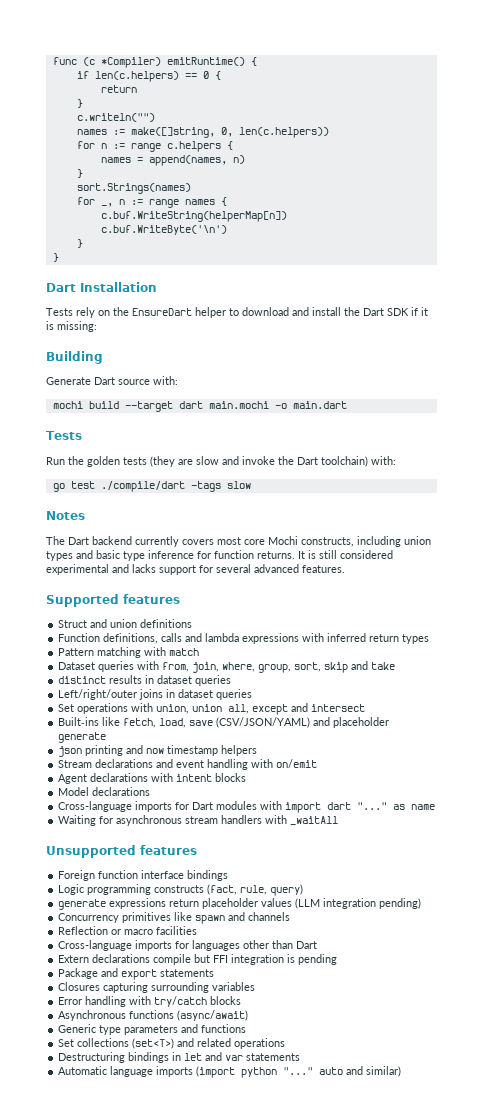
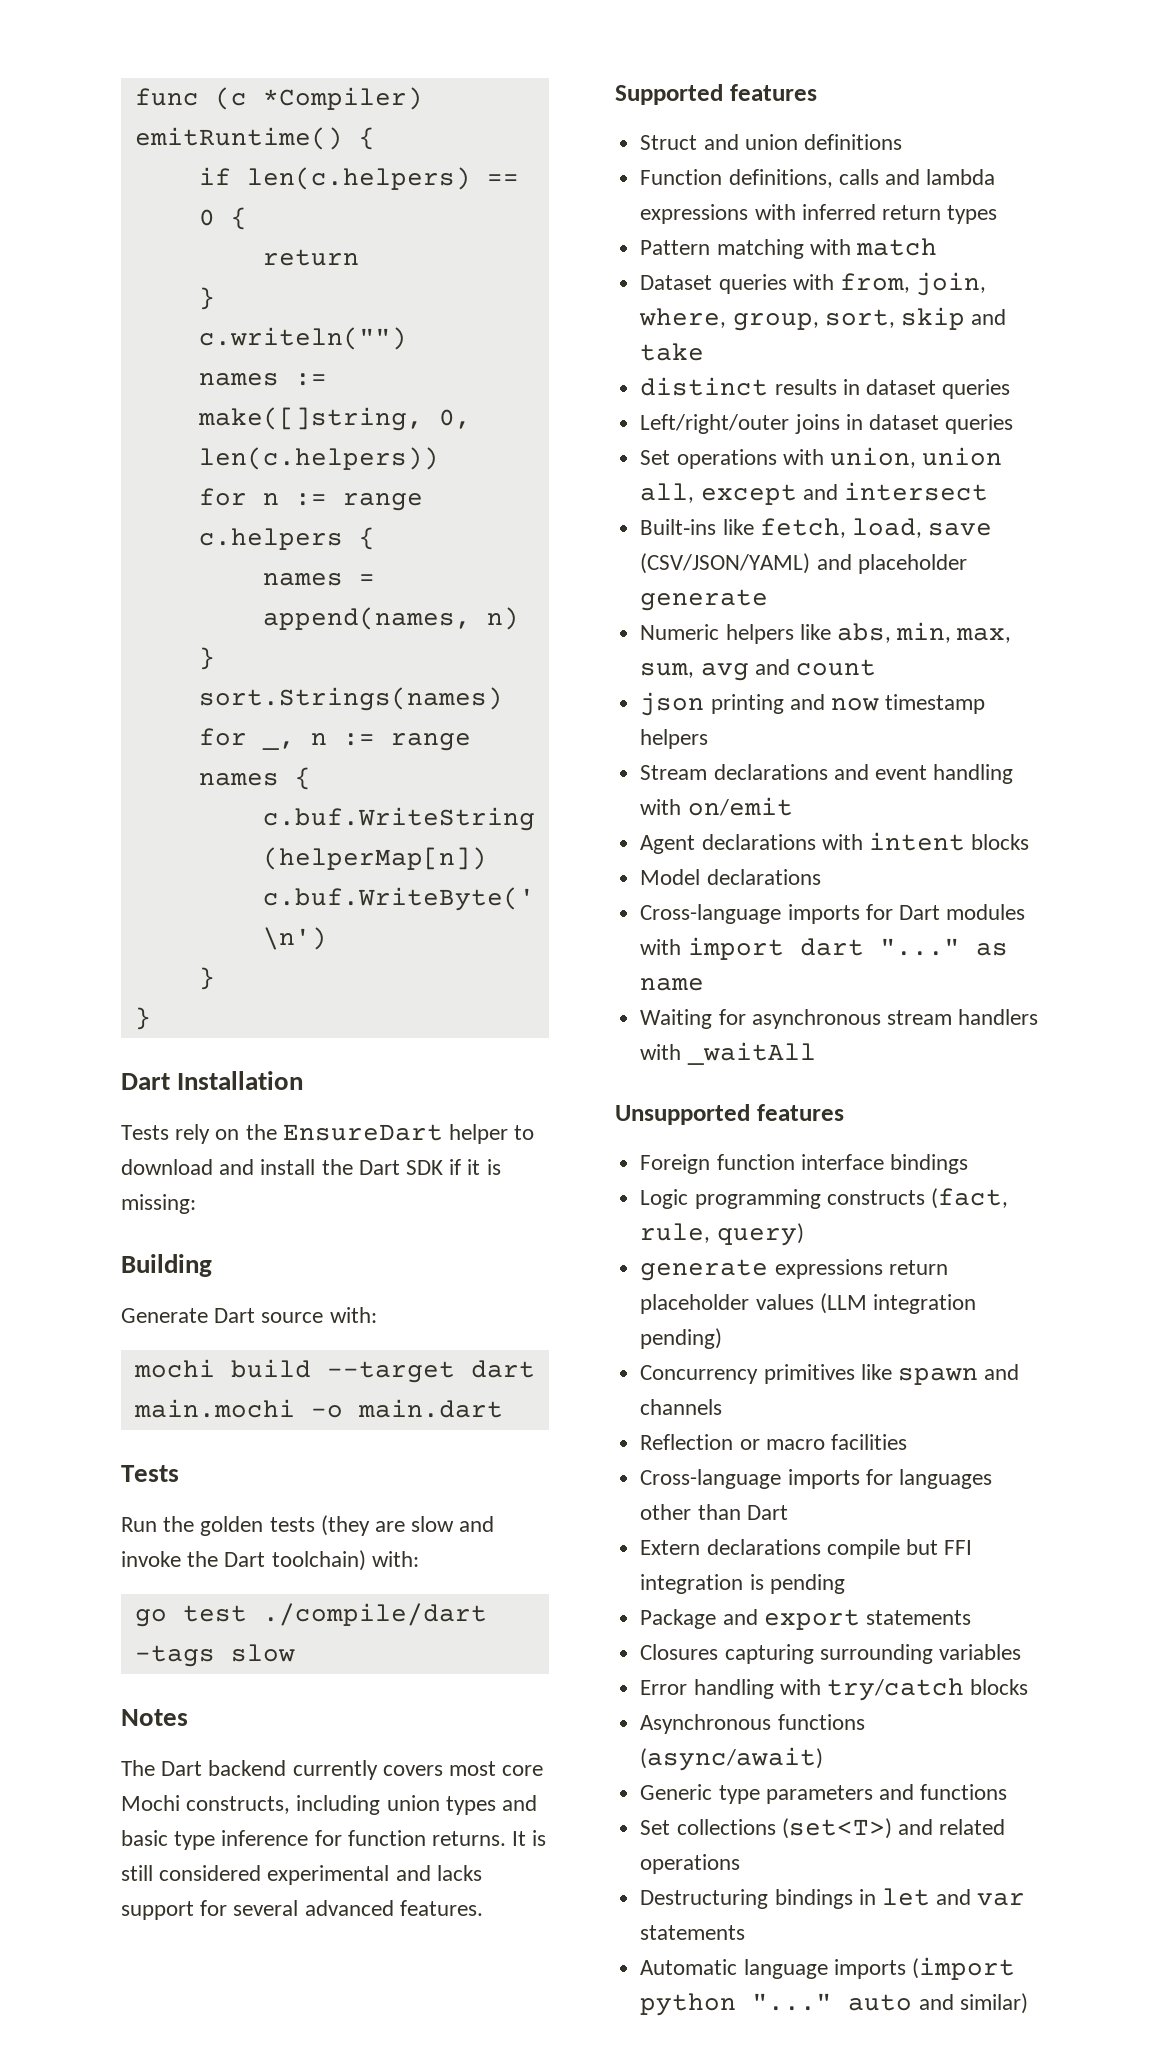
(107, 737) none -> [640,622,1012,644] [640,659,876,681] // Numeric helpers like abs, min, max, sum, avg and count

